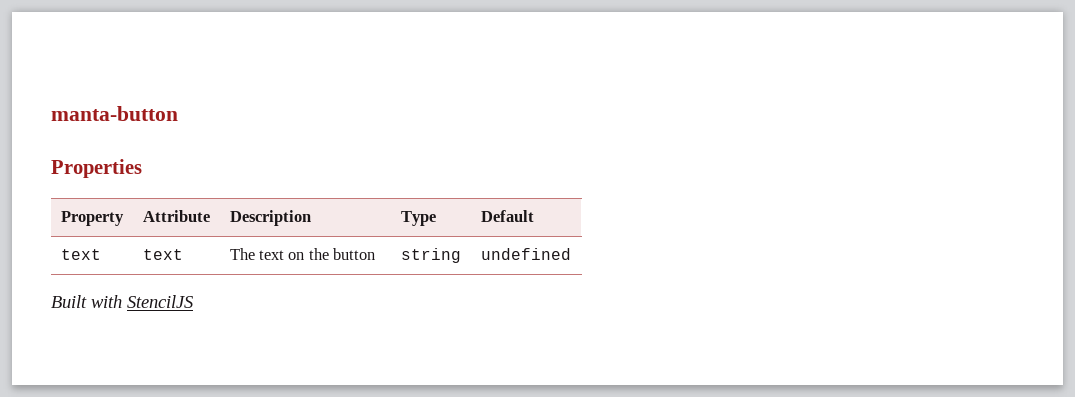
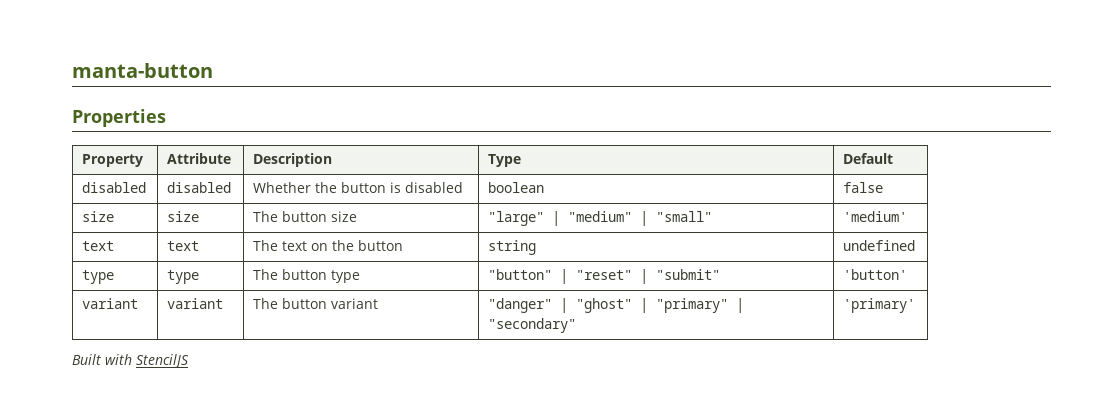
(534, 216) none -> [82,182,147,193] [167,182,232,193] [253,182,464,193] [488,182,545,193] [843,182,884,193] [82,211,115,222] [167,211,200,222] [253,211,358,222] [488,211,713,226] [843,211,908,222] // disabled | disabled | Whether the button is disabled | boolean | false // size | size | The button size | "large" | "medium" | "small" | 'medium'
(571, 254) none -> [82,270,115,284] [167,270,200,284] [253,269,361,283] [488,269,721,284] [843,269,908,280] [82,298,139,309] [167,298,224,309] [253,298,379,309] [488,298,745,313] [488,318,577,333] [843,298,916,313] // type | type | The button type | "button" | "reset" | "submit" | 'button' // variant | variant | The button variant | "danger" | "ghost" | "primary" | "secondary" | 'primary'

